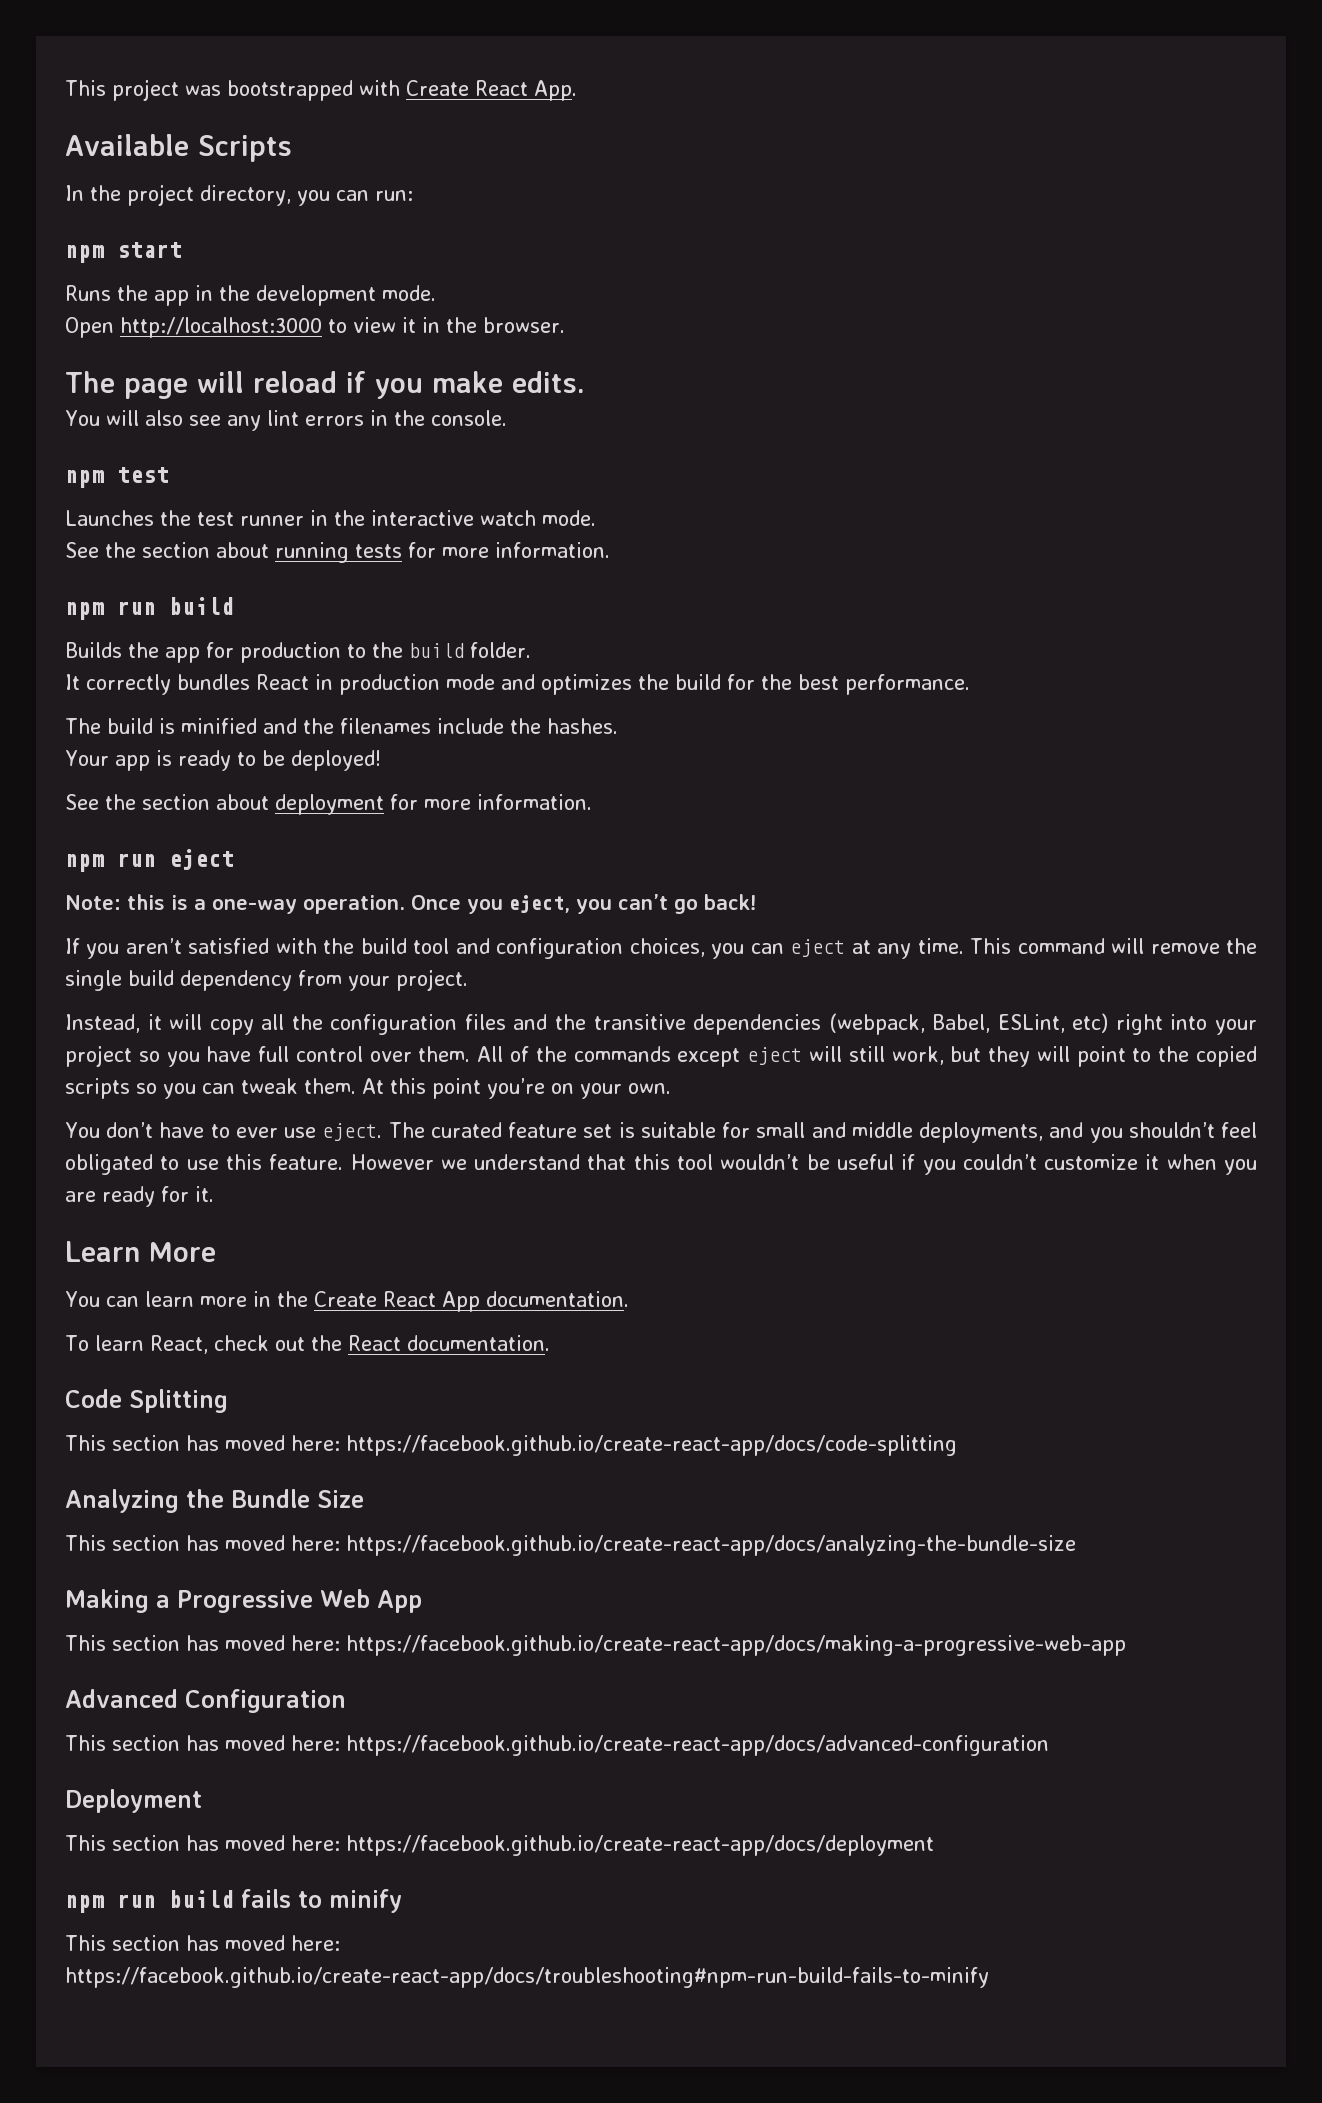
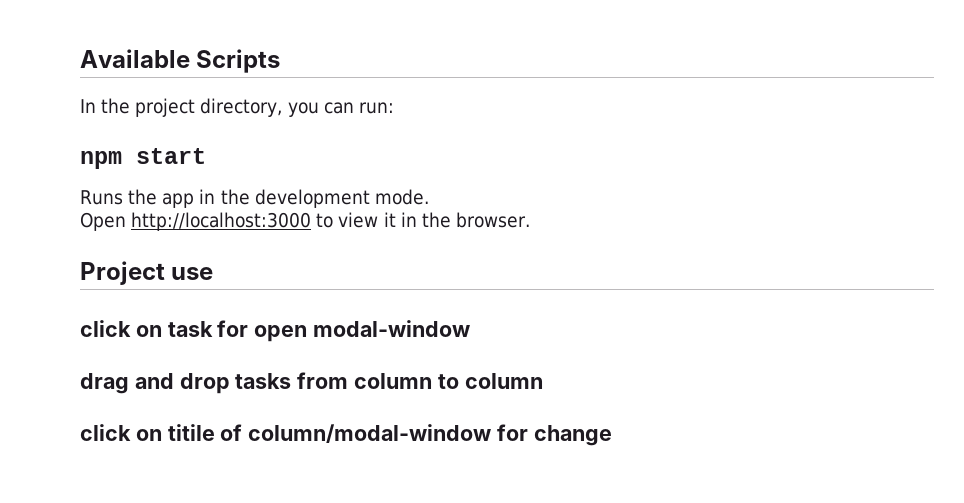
[65,79,577,101] This project was bootstrapped with Create React App. // -> (80, 58) none
[65,371,585,399] [65,410,507,431] [65,467,169,488] [65,510,596,526] [65,542,610,563] [65,597,234,620] [65,642,531,663] [65,674,970,695] [65,718,618,734] [65,750,381,771] [65,794,592,815] [65,849,234,872] [65,894,757,914] [65,938,1257,959] [65,969,468,991] [65,1013,1257,1035] [65,1045,1257,1067] [65,1078,671,1099] [65,1122,1258,1143] [65,1154,1257,1175] [65,1186,214,1207] [65,1241,216,1262] [65,1291,629,1312] [65,1335,550,1354] [65,1389,228,1413] [65,1435,957,1456] [65,1489,364,1513] [65,1535,1076,1556] [65,1589,422,1613] [65,1635,1126,1656] [65,1689,346,1713] [65,1735,1049,1756] [65,1789,202,1813] [65,1835,934,1856] [65,1889,402,1913] [65,1935,340,1951] [65,1967,989,1988] The page will reload if you make edits. // You will also see any lint errors in the console. // npm test // Launches the test runner in the interactive watch mode. // See the section about running tests for more information. // npm run build // Builds the app for production to the build folder. // It correctly bundles React in production mode and optimizes the build for the best performance. // The build is minified and the filenames include the hashes. // Your app is ready to be deployed! // See the section about deployment for more information. // npm run eject // Note: this is a one-way operation. Once you eject, you can’t go back! // If you aren’t satisfied with the build tool and configuration choices, you can eject at any time. This command will remove the single build dependency from your project. // Instead, it will copy all the configuration files and the transitive dependencies (webpack, Babel, ESLint, etc) right into your project so you have full control over them. All of the commands except eject will still work, but they will point to the copied scripts so you can tweak them. At this point you’re on your own. // You don’t have to ever use eject. The curated feature set is suitable for small and middle deployments, and you shouldn’t feel obligated to use this feature. However we understand that this tool wouldn’t be useful if you couldn’t customize it when you are ready for it. // Learn More // You can learn more in the Create React App documentation. // To learn React, check out the React documentation. // Code Splitting // This section has moved here: https://facebook.github.io/create-react-app/docs/code-splitting // Analyzing the Bundle Size // This section has moved here: https://facebook.github.io/create-react-app/docs/analyzing-the-bundle-size // Making a Progressive Web App // This section has moved here: https://facebook.github.io/create-react-app/docs/making-a-progressive-web-app // Advanced Configuration // This section has moved here: https://facebook.github.io/create-react-app/docs/advanced-configuration // Deployment // This section has moved here: https://facebook.github.io/create-react-app/docs/deployment // npm run build fails to minify // This section has moved here: https://facebook.github.io/create-react-app/docs/troubleshooting#npm-run-build-fails-to-minify -> [80,261,214,285] [80,320,471,342] [80,372,543,394] [80,424,612,446] Project use // click on task for open modal-window // drag and drop tasks from column to column // click on titile of column/modal-window for change

